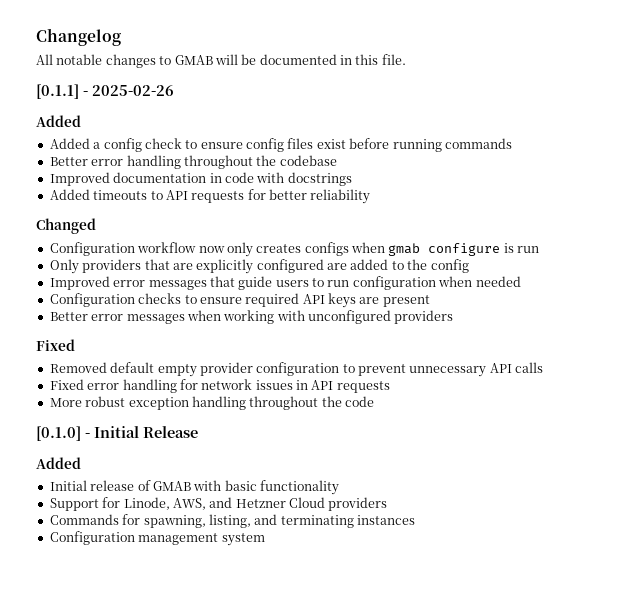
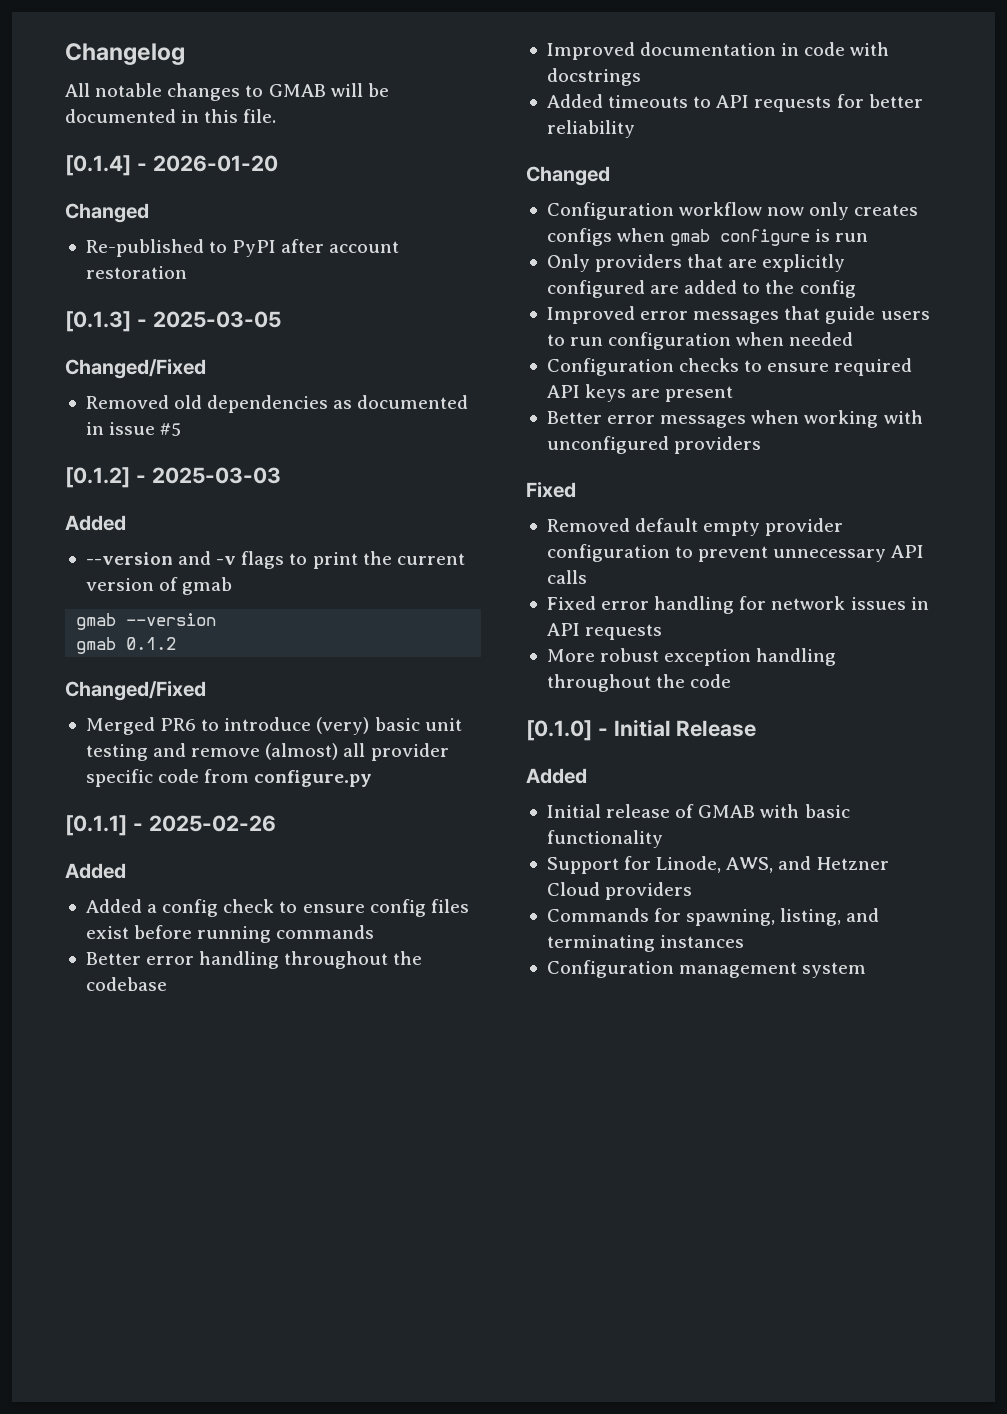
(406, 59) none -> [65,155,278,176] [65,203,149,223] [85,239,400,257] [85,266,187,279] [65,311,281,332] [65,359,206,379] [85,395,469,413] [85,422,182,436] [65,467,281,488] [65,515,126,531] [85,551,465,569] [85,577,233,595] [76,613,217,630] [76,637,177,654] [65,681,206,701] [85,717,462,735] [85,743,449,761] [85,769,373,787] // [0.1.4] - 2026-01-20 // Changed // Re-published to PyPI after account restoration // [0.1.3] - 2025-03-05 // Changed/Fixed // Removed old dependencies as documented in issue #5 // [0.1.2] - 2025-03-03 // Added // --version and -v flags to print the current version of gmab // gmab --version // gmab 0.1.2 // Changed/Fixed // Merged PR6 to introduce (very) basic unit testing and remove (almost) all provider specific code from configure.py

